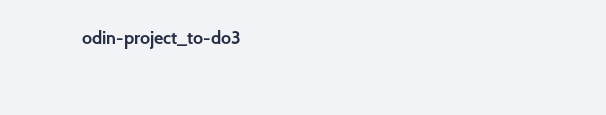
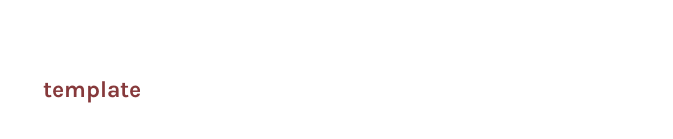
[82,30,241,49] odin-project_to-do3 -> [43,81,141,103] template

